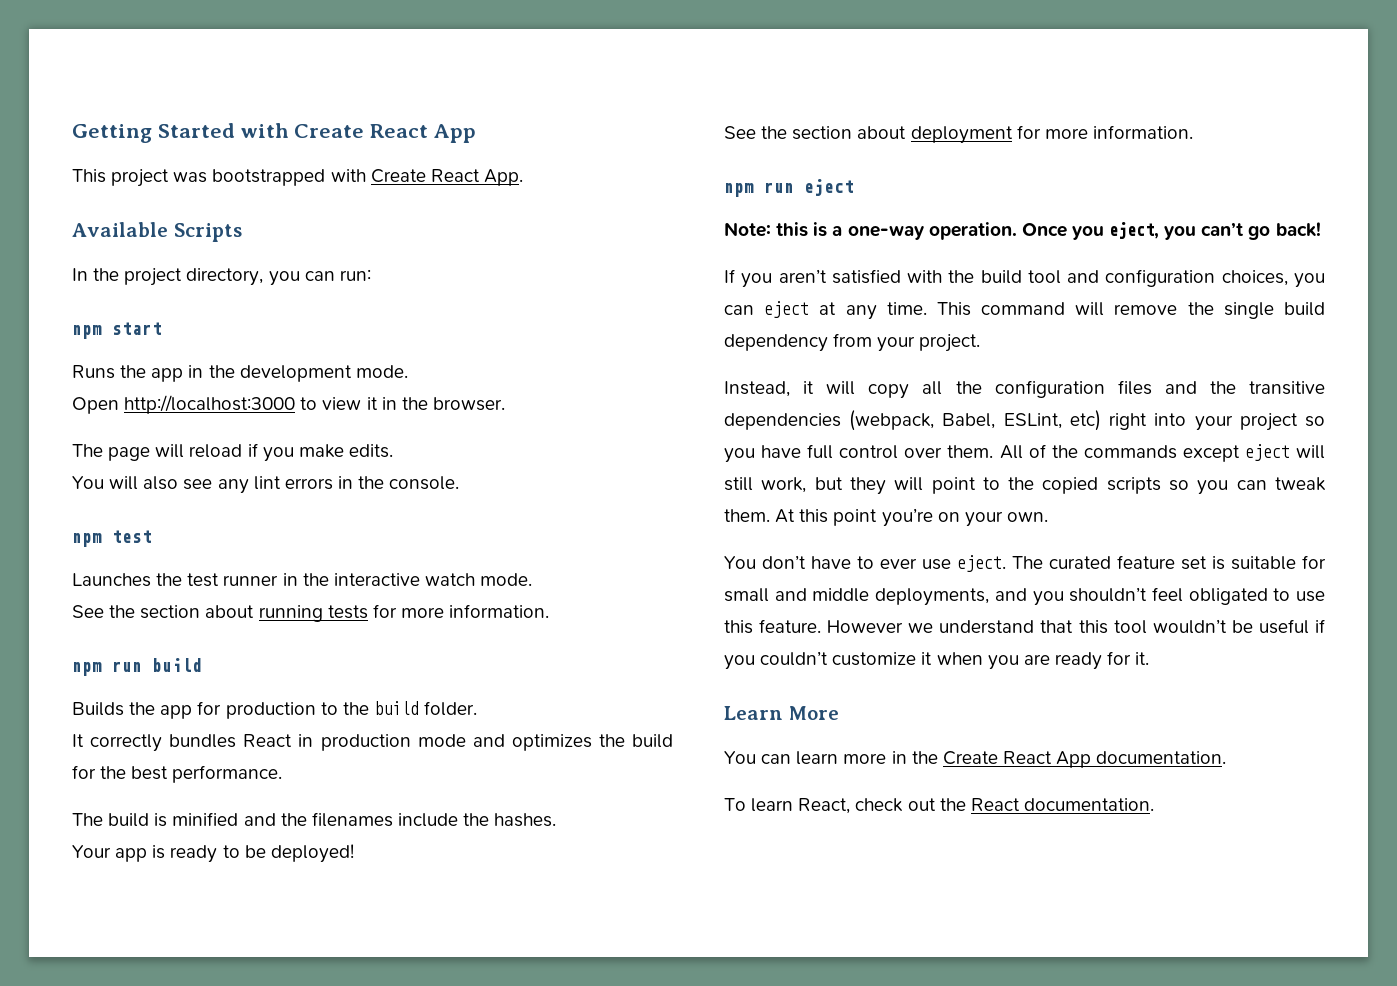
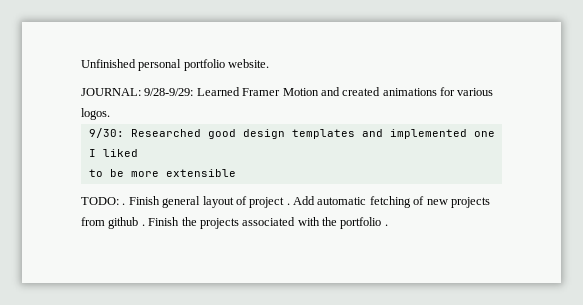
[72,123,477,143] [72,169,523,187] [72,222,242,242] [72,268,371,286] [72,322,162,339] [72,365,408,382] [72,395,505,414] [72,443,393,462] [72,476,460,494] [72,530,152,547] [72,573,533,587] [72,604,550,622] [72,658,202,676] [72,701,478,719] [72,734,674,752] [72,765,283,783] [72,812,557,827] [72,844,354,863] [724,125,1193,144] [724,179,854,197] [724,222,1321,240] [724,269,1325,288] [724,301,1325,320] [724,333,981,352] [724,380,1325,399] [724,410,1325,431] [724,444,1325,463] [724,477,1326,495] [724,508,1048,527] [724,555,1326,572] [724,587,1325,606] [724,619,1326,634] [724,651,1150,670] [724,706,839,720] [724,751,1227,768] [724,798,1154,814] Getting Started with Create React App // This project was bootstrapped with Create React App. // Available Scripts // In the project directory, you can run: // npm start // Runs the app in the development mode. // Open http://localhost:3000 to view it in the browser. // The page will reload if you make edits. // You will also see any lint errors in the console. // npm test // Launches the test runner in the interactive watch mode. // See the section about running tests for more information. // npm run build // Builds the app for production to the build folder. // It correctly bundles React in production mode and optimizes the build for the best performance. // The build is minified and the filenames include the hashes. // Your app is ready to be deployed! // See the section about deployment for more information. // npm run eject // Note: this is a one-way operation. Once you eject, you can’t go back! // If you aren’t satisfied with the build tool and configuration choices, you can eject at any time. This command will remove the single build dependency from your project. // Instead, it will copy all the configuration files and the transitive dependencies (webpack, Babel, ESLint, etc) right into your project so you have full control over them. All of the commands except eject will still work, but they will point to the copied scripts so you can tweak them. At this point you’re on your own. // You don’t have to ever use eject. The curated feature set is suitable for small and middle deployments, and you shouldn’t feel obligated to use this feature. However we understand that this tool wouldn’t be useful if you couldn’t customize it when you are ready for it. // Learn More // You can learn more in the Create React App documentation. // To learn React, check out the React documentation. -> [81,59,270,71] [81,87,494,96] [81,108,110,120] [88,128,495,139] [88,149,138,157] [88,169,236,177] [81,196,490,208] [81,217,388,229] Unfinished personal portfolio website. // JOURNAL: 9/28-9/29: Learned Framer Motion and created animations for various logos. // 9/30: Researched good design templates and implemented one I liked // to be more extensible // TODO: . Finish general layout of project . Add automatic fetching of new projects from github . Finish the projects associated with the portfolio .

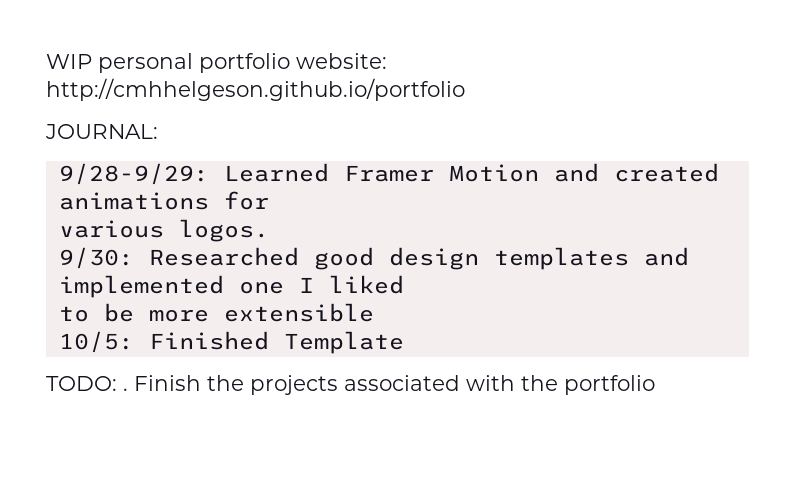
[81,59,136,68] Unfinished -> [46,54,92,69] WIP
[228,59,270,68] website. -> [296,53,387,69] [46,78,465,101] website: http://cmhhelgeson.github.io/portfolio
(141, 92) none -> (158, 131) //
(455, 91) none -> (269, 200) //
(236, 173) none -> [58,331,404,354] // 10/5: Finished Template
[162,196,490,208] [81,217,180,229] general layout of project . Add automatic fetching of new projects from github . Finish -> (201, 383) none
[384,224,388,226] . -> (655, 385) none

